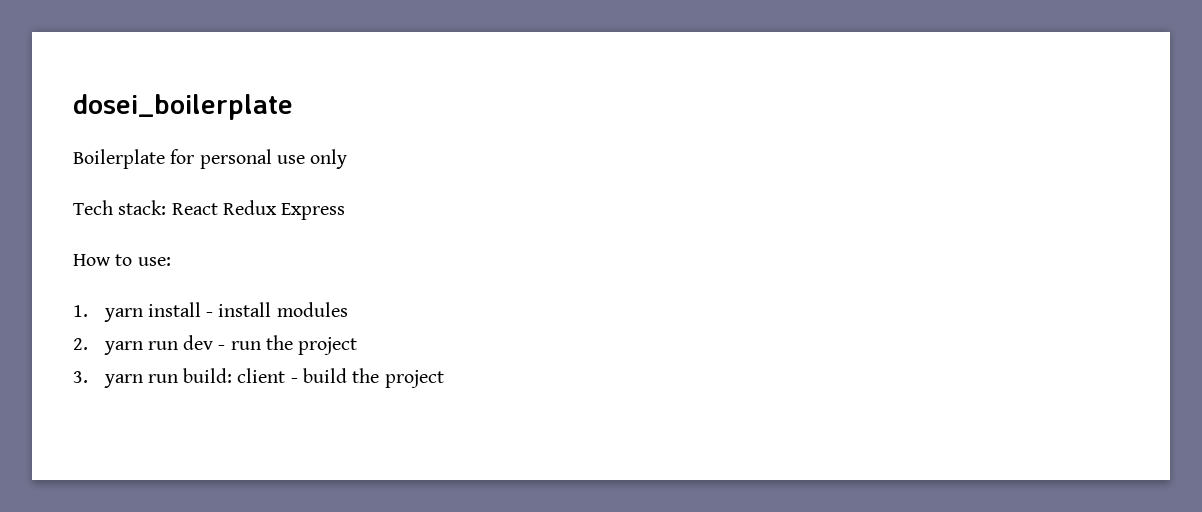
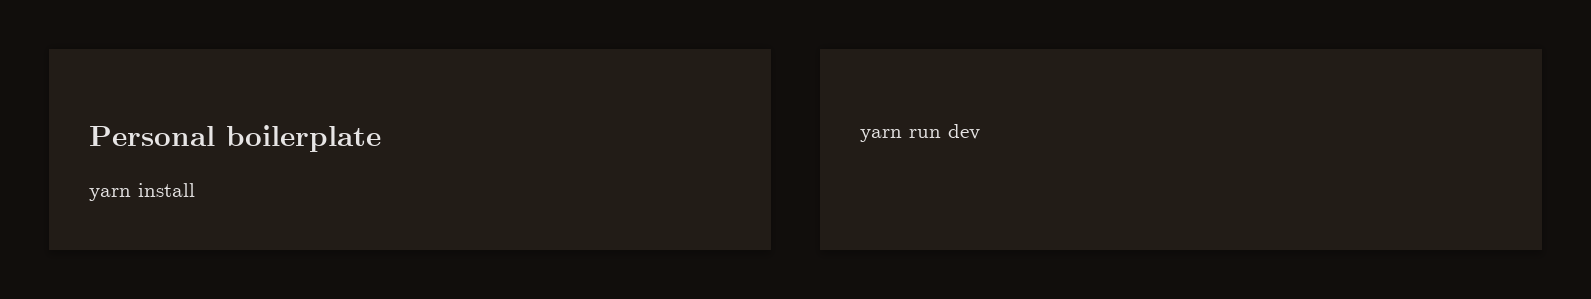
[73,94,293,120] [73,149,348,169] [73,200,346,220] [73,254,171,266] [73,302,348,322] [73,335,358,355] [73,368,444,388] dosei_boilerplate // Boilerplate for personal use only // Tech stack: React Redux Express // How to use: // 1. yarn install - install modules // 2. yarn run dev - run the project // 3. yarn run build: client - build the project -> [89,125,381,152] [89,183,195,201] [860,124,980,142] Personal boilerplate // yarn install // yarn run dev

